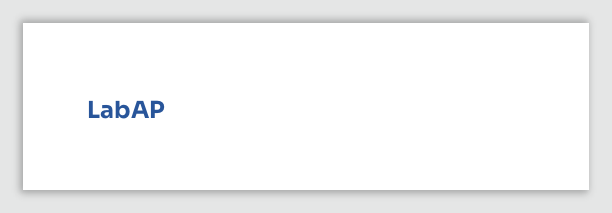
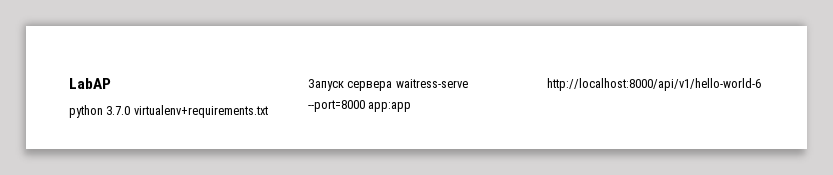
(165, 109) none -> [69,105,268,118] [308,79,468,91] [308,100,412,112] [547,78,761,91] // python 3.7.0 virtualenv+requirements.txt Запуск сервера waitress-serve --port=8000 app:app http://localhost:8000/api/v1/hello-world-6

